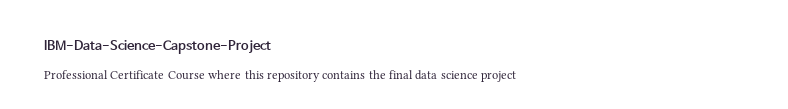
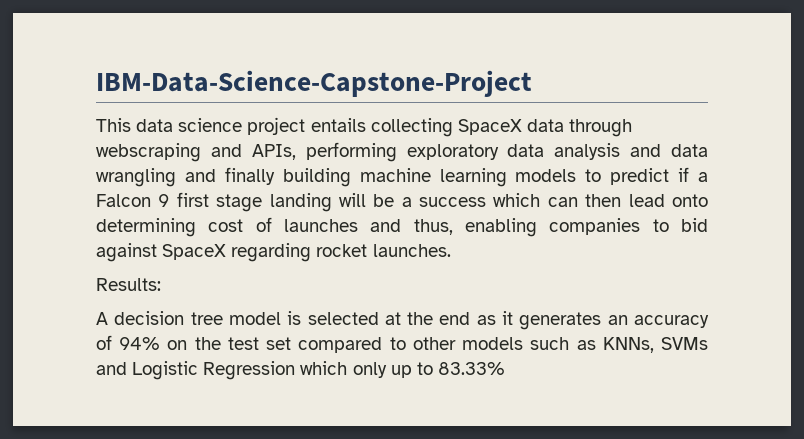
[44,70,517,82] Professional Certificate Course where this repository contains the final data science project -> [96,117,633,137] [96,142,708,162] [96,167,708,187] [96,192,708,212] [96,217,708,237] [96,243,451,262] [96,278,161,291] [96,311,709,330] [96,335,708,353] [96,361,505,380] This data science project entails collecting SpaceX data through webscraping and APIs, performing exploratory data analysis and data wrangling and finally building machine learning models to predict if a Falcon 9 first stage landing will be a success which can then lead onto determining cost of launches and thus, enabling companies to bid against SpaceX regarding rocket launches. // Results: // A decision tree model is selected at the end as it generates an accuracy of 94% on the test set compared to other models such as KNNs, SVMs and Logistic Regression which only up to 83.33%

